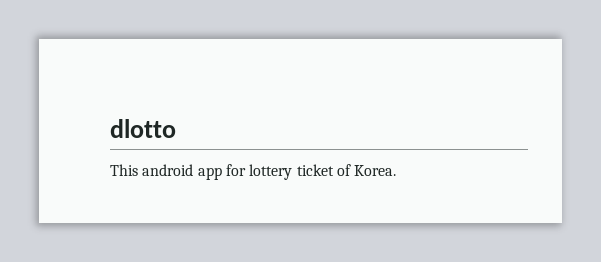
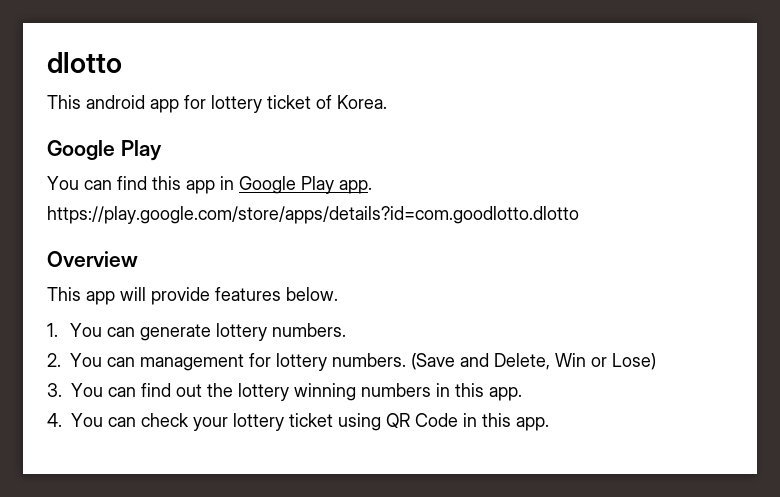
(397, 170) none -> [47,140,162,161] [47,176,372,194] [47,206,579,224] [47,251,138,267] [47,287,338,305] [47,323,347,341] [47,353,657,371] [47,383,522,401] [47,413,549,431] // Google Play // You can find this app in Google Play app. https://play.google.com/store/apps/details?id=com.goodlotto.dlotto // Overview // This app will provide features below. // 1. You can generate lottery numbers. // 2. You can management for lottery numbers. (Save and Delete, Win or Lose) // 3. You can find out the lottery winning numbers in this app. // 4. You can check your lottery ticket using QR Code in this app.

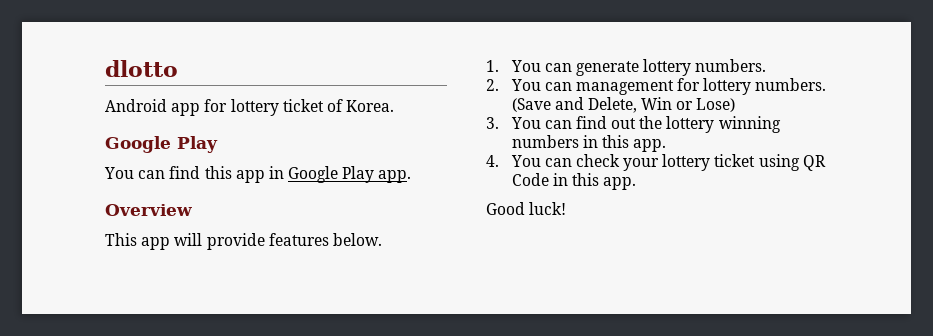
[47,95,145,109] This android -> [105,99,167,112] Android
[47,206,579,224] https://play.google.com/store/apps/details?id=com.goodlotto.dlotto -> (412, 176) none
(549, 424) none -> [486,202,567,215] // Good luck!

